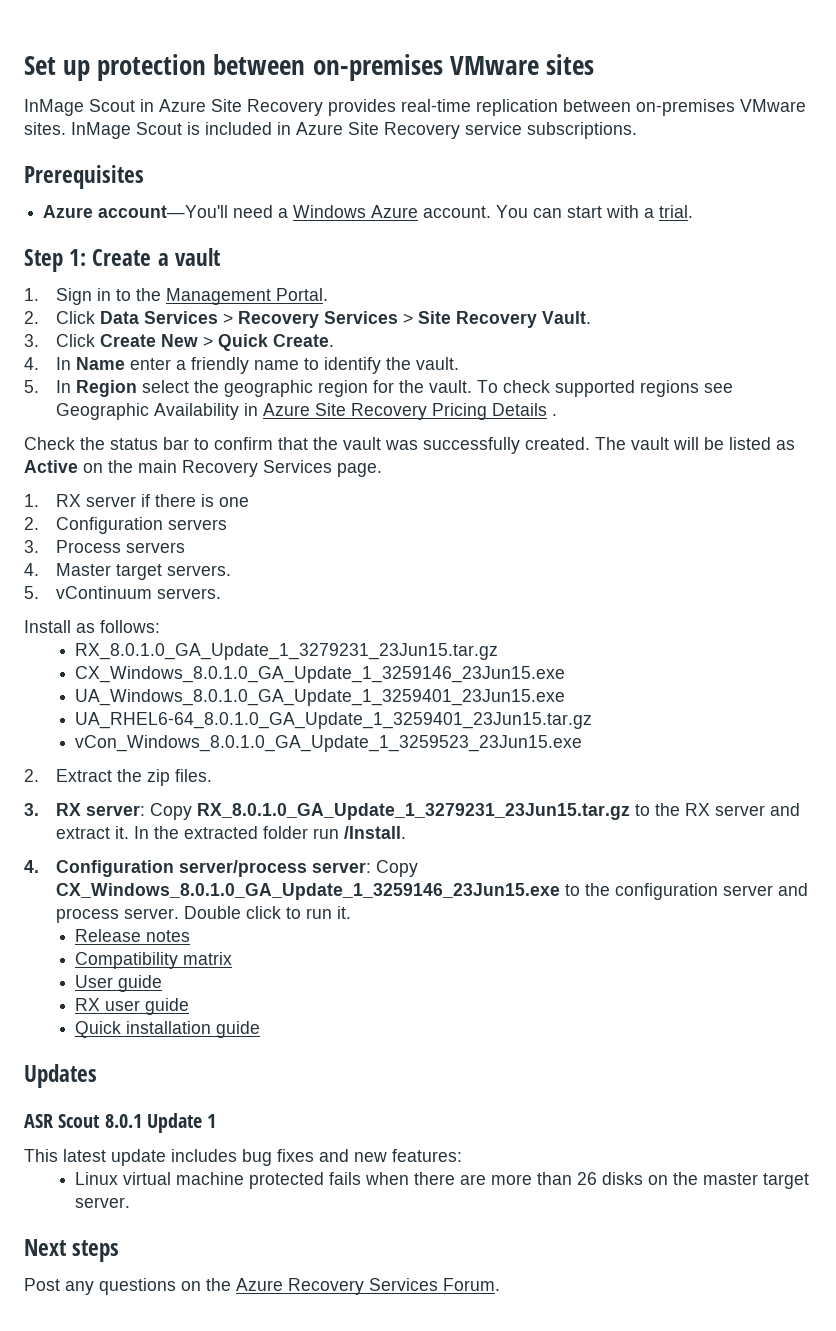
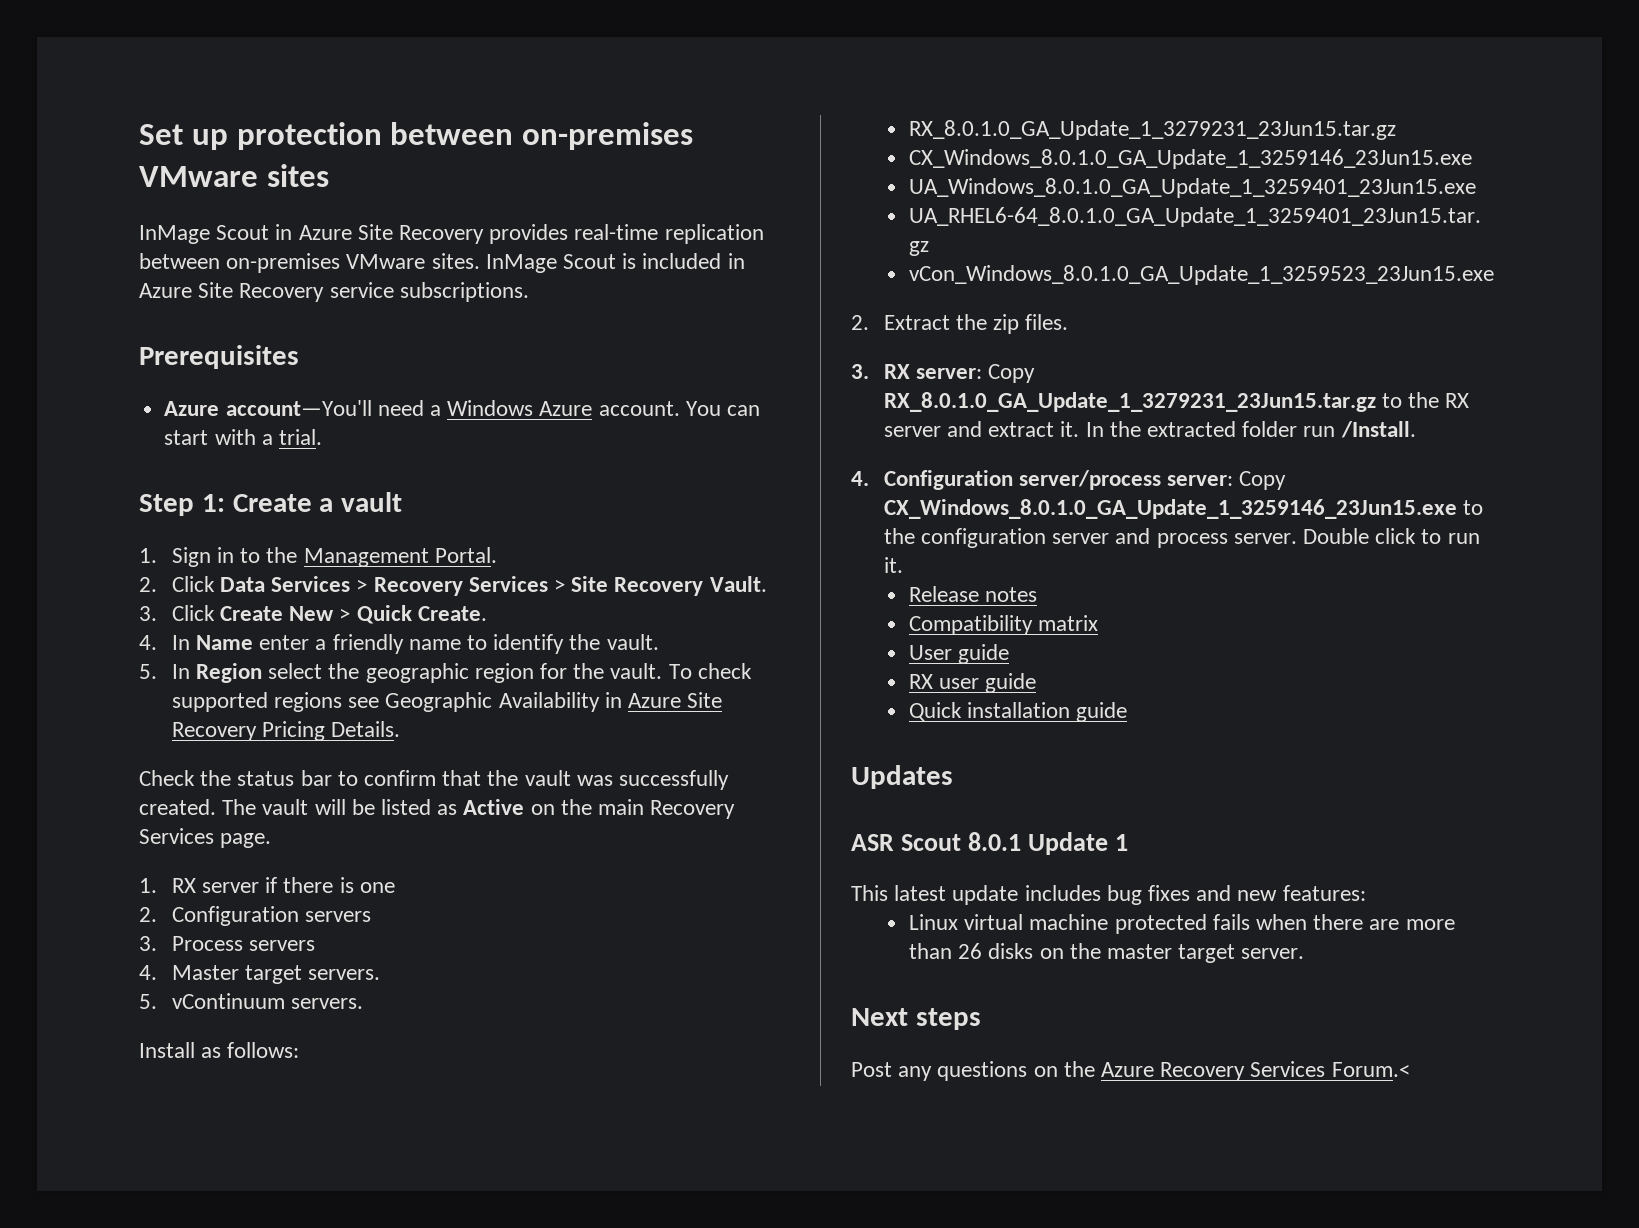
[492,403,558,416] Details . -> [331,721,401,737] Details.
[443,1278,500,1291] Forum. -> [1331,1062,1410,1077] Forum.<

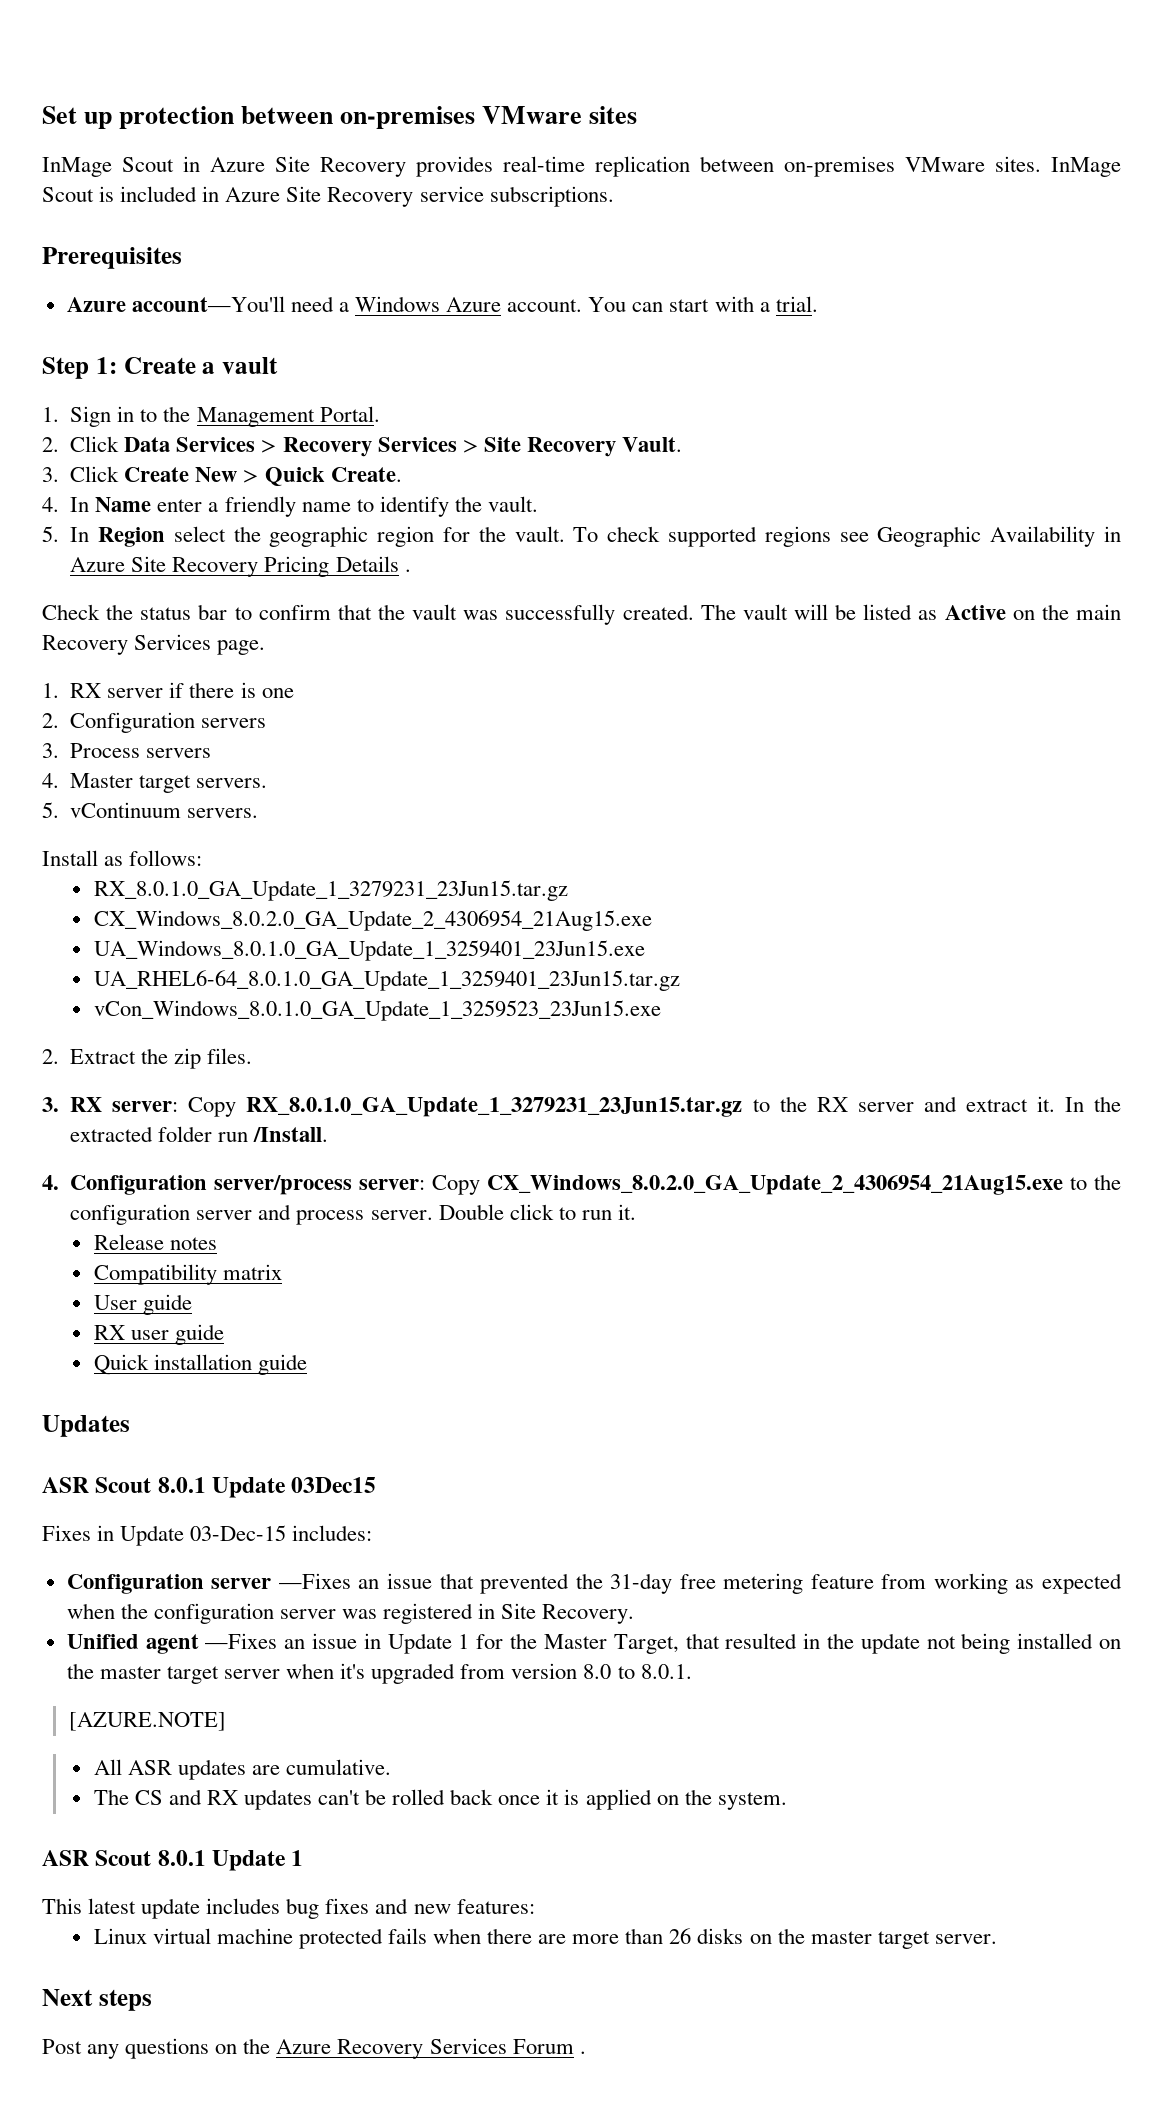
[331,721,401,737] Details. -> [335,556,411,572] Details .
[909,149,1473,169] CX_Windows_8.0.1.0_GA_Update_1_3259146_23Jun15.exe -> [93,910,652,931] CX_Windows_8.0.2.0_GA_Update_2_4306954_21Aug15.exe
[883,499,1457,519] CX_Windows_8.0.1.0_GA_Update_1_3259146_23Jun15.exe -> [487,1175,1064,1195] CX_Windows_8.0.2.0_GA_Update_2_4306954_21Aug15.exe
(953, 777) none -> [42,1477,377,1498] [42,1525,373,1546] [66,1573,1122,1594] [66,1603,635,1624] [66,1633,1121,1654] [66,1663,692,1684] [68,1712,226,1731] [93,1759,391,1780] [93,1789,787,1810] // ASR Scout 8.0.1 Update 03Dec15 // Fixes in Update 03-Dec-15 includes: // Configuration server —Fixes an issue that prevented the 31-day free metering feature from working as expected when the configuration server was registered in Site Recovery. // Unified agent —Fixes an issue in Update 1 for the Master Target, that resulted in the update not being installed on the master target server when it's upgraded from version 8.0 to 8.0.1. // [AZURE.NOTE] // All ASR updates are cumulative. // The CS and RX updates can't be rolled back once it is applied on the system.
[1331,1062,1410,1077] Forum.< -> [512,2039,586,2054] Forum .

